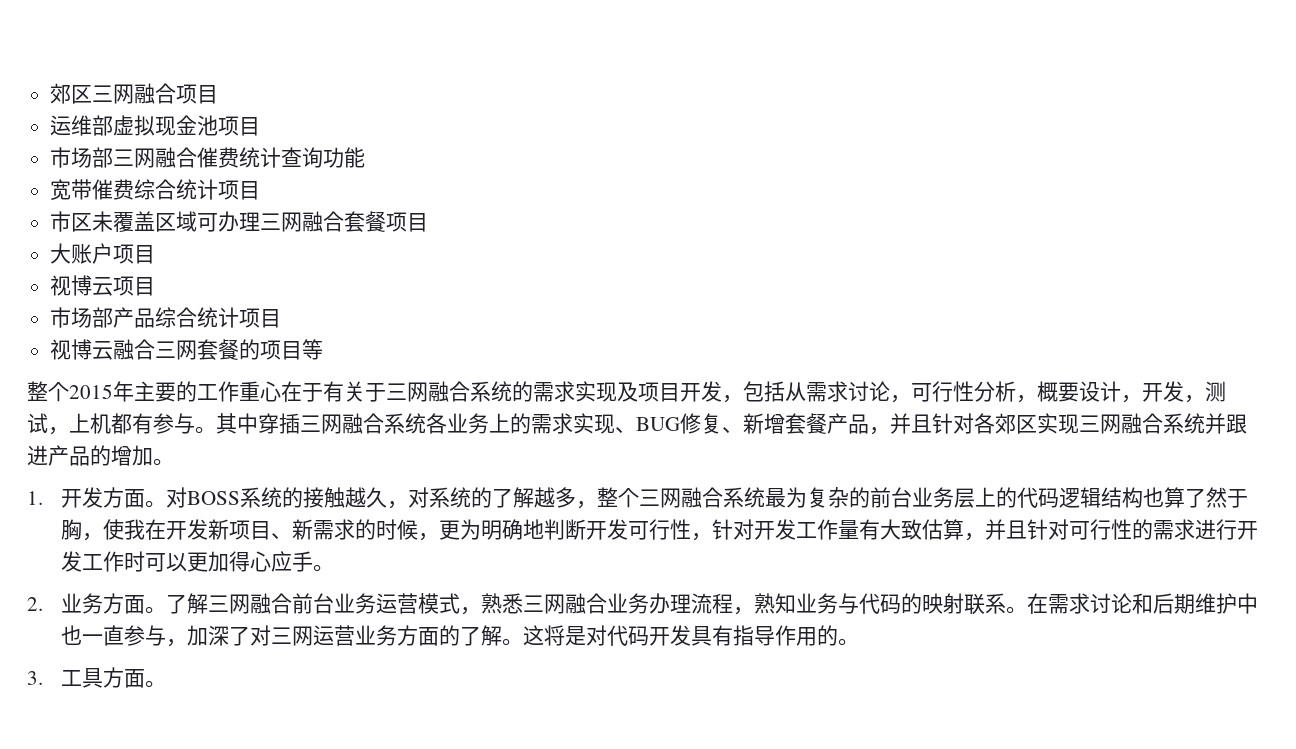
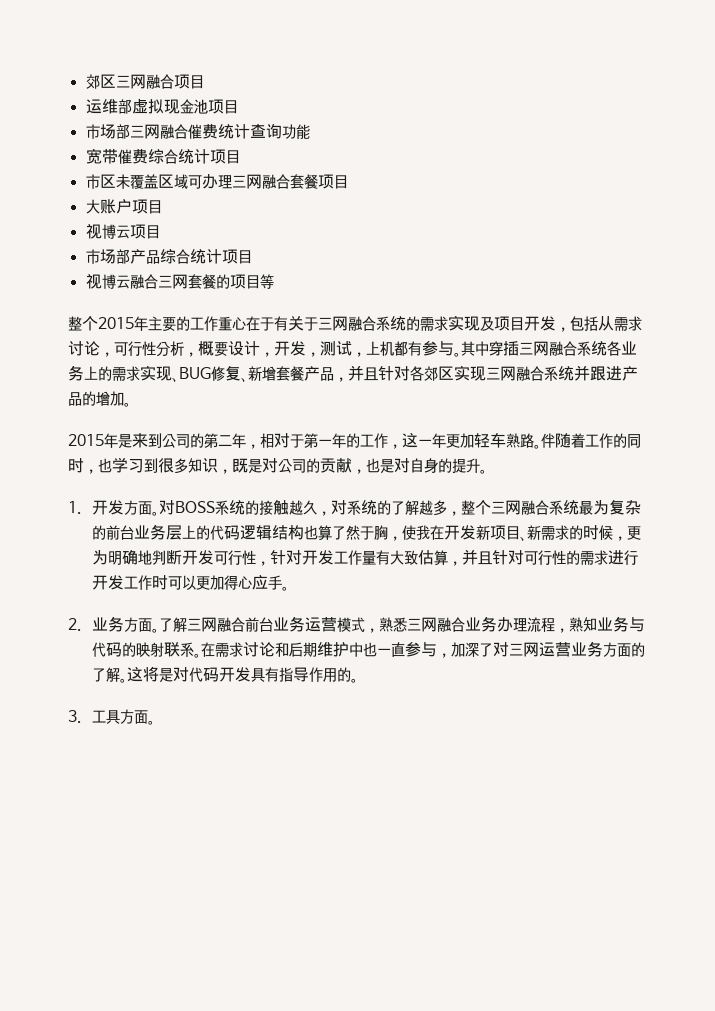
(174, 462) none -> [68,433,641,449] [68,457,487,474] // 2015年是来到公司的第二年，相对于第一年的工作，这一年更加轻车熟路。伴随着工作的同时，也学习到很多知识，既是对公司的贡献，也是对自身的提升。

